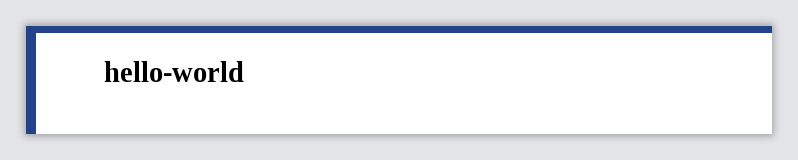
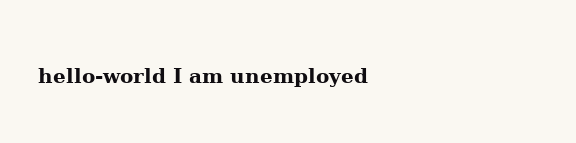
(244, 71) none -> [173,68,368,87] I am unemployed

